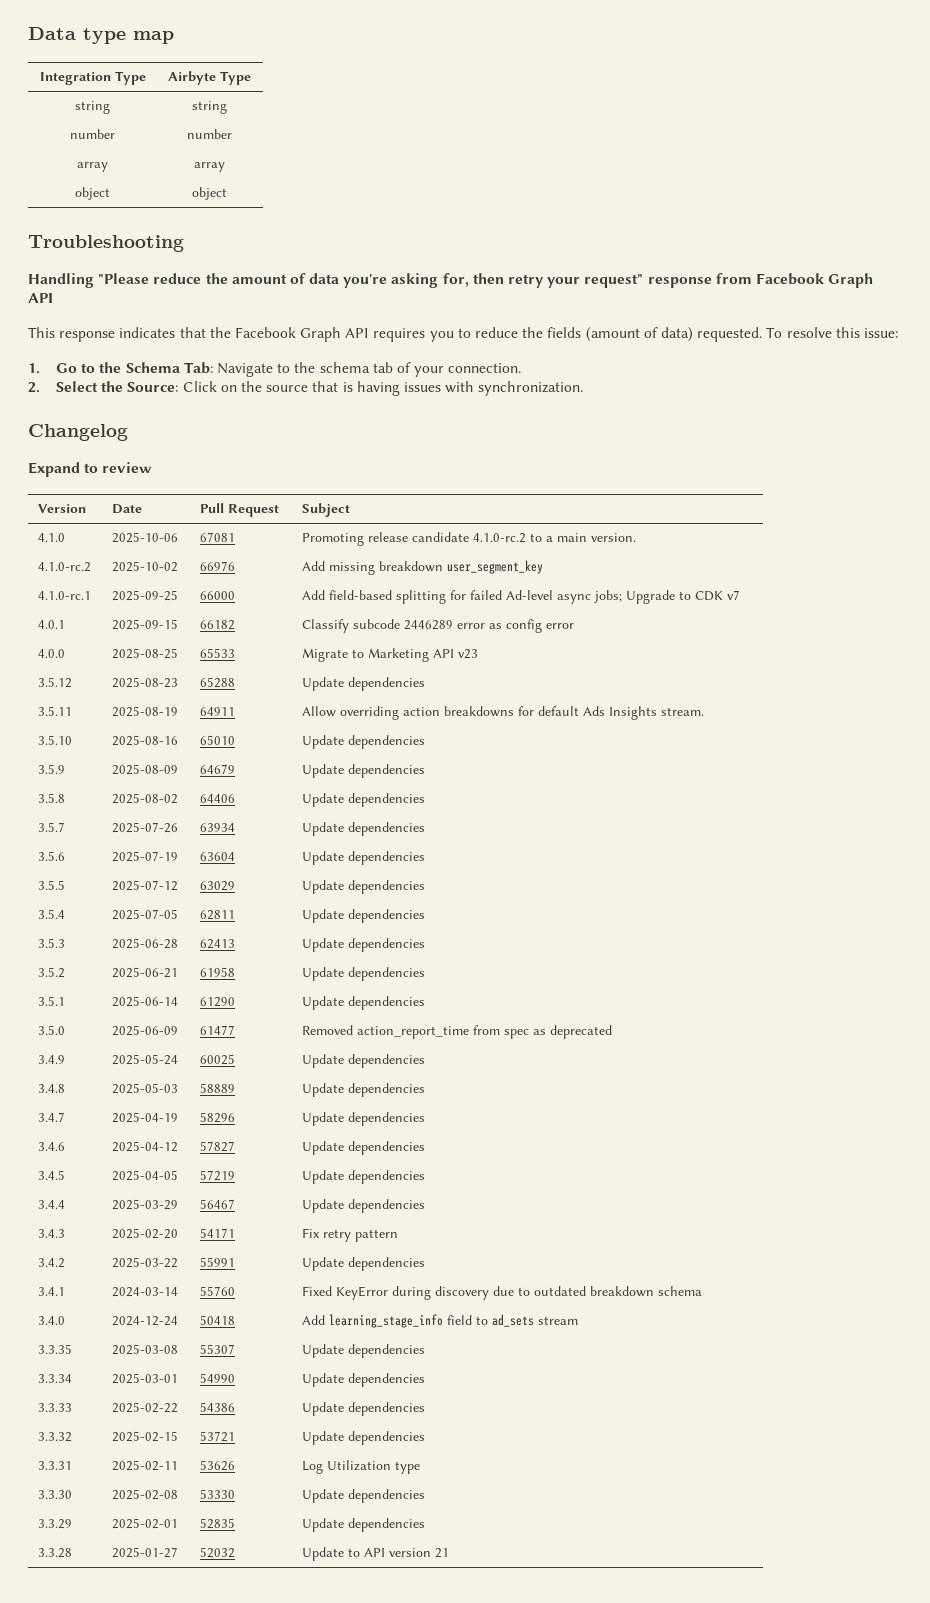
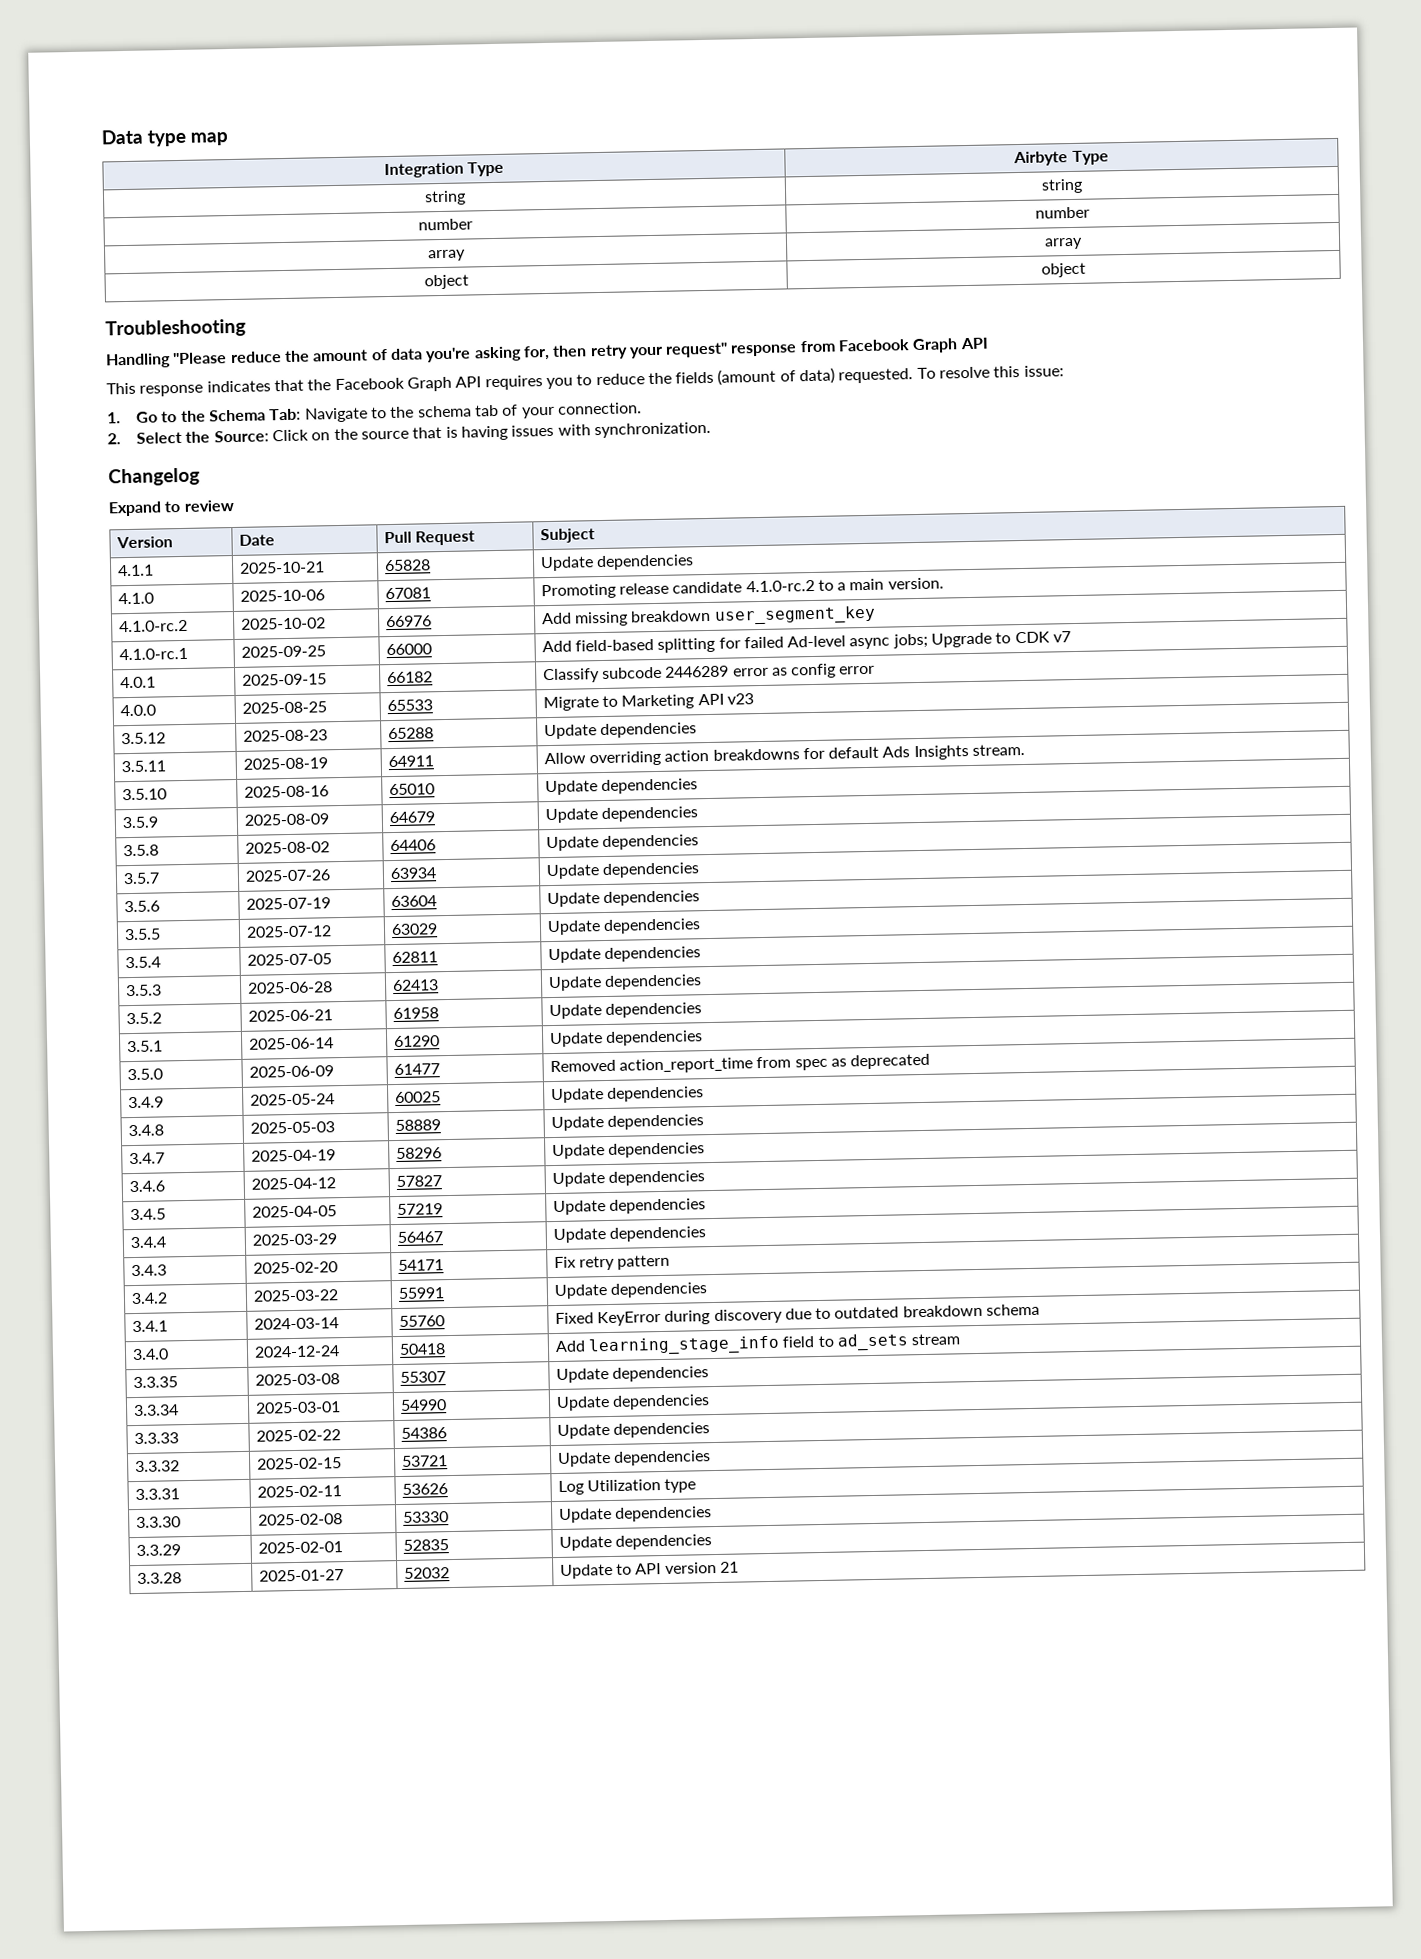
(351, 510) none -> [117,564,154,577] [238,561,325,574] [383,559,431,572] [539,554,694,572] // 4.1.1 | 2025-10-21 | 65828 | Update dependencies

